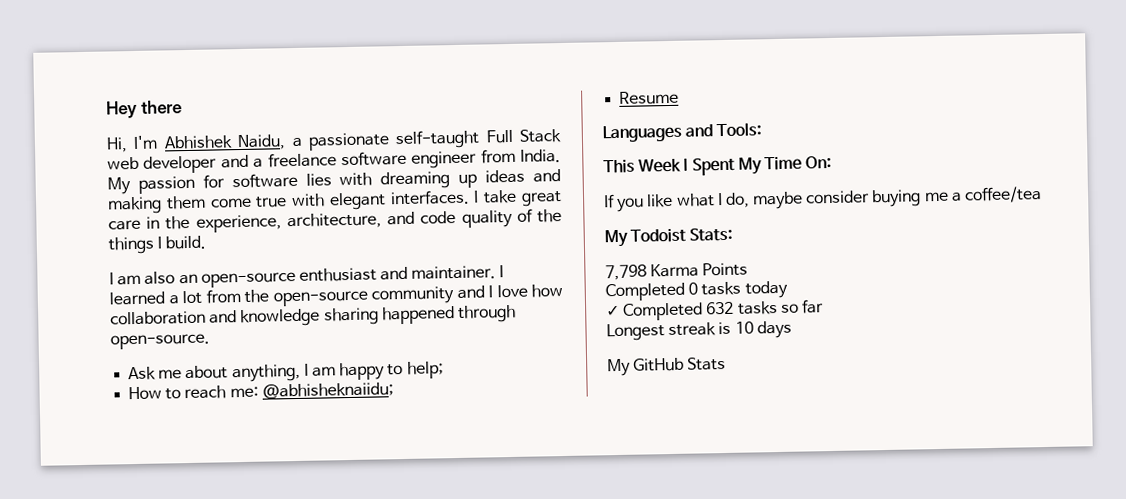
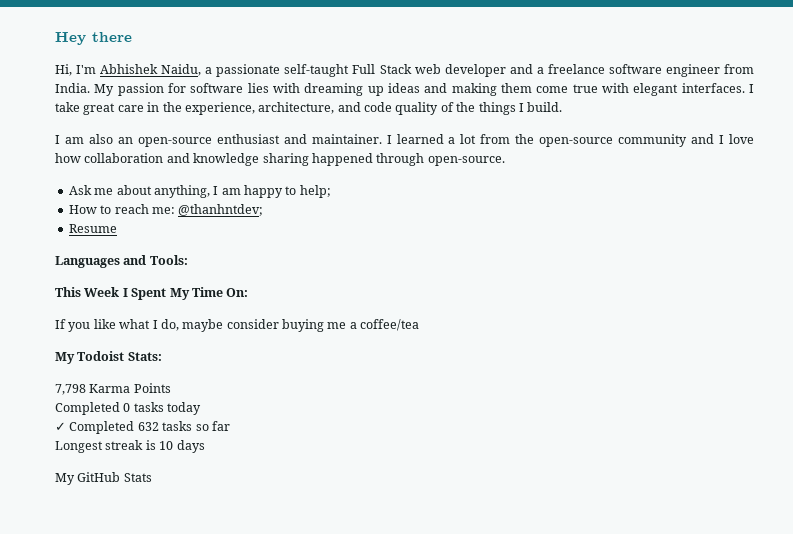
[261,382,394,399] @abhisheknaiidu; -> [178,204,264,216] @thanhntdev;

